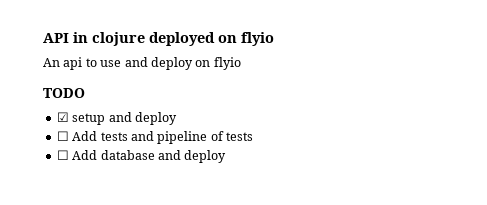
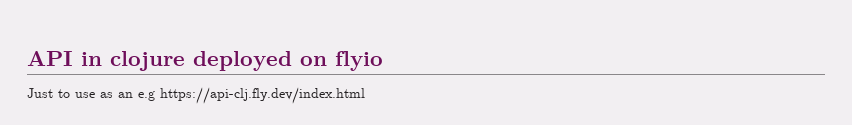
[43,57,241,70] [43,88,85,98] [56,112,177,125] [56,131,253,144] [56,150,227,163] An api to use and deploy on flyio // TODO // ☑ setup and deploy // ☐ Add tests and pipeline of tests // ☐ Add database and deploy -> [27,87,365,104] Just to use as an e.g https://api-clj.fly.dev/index.html

